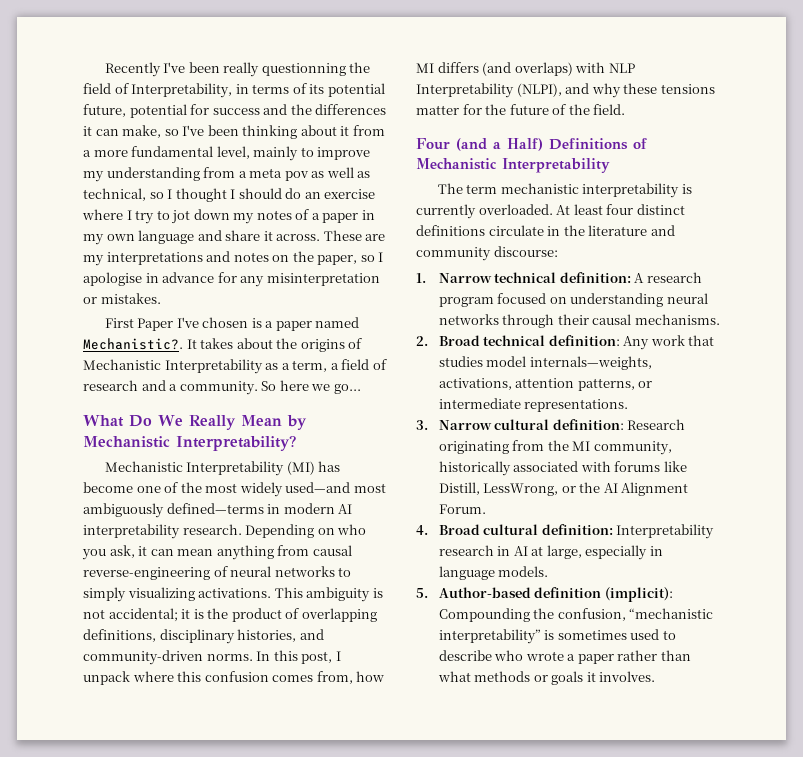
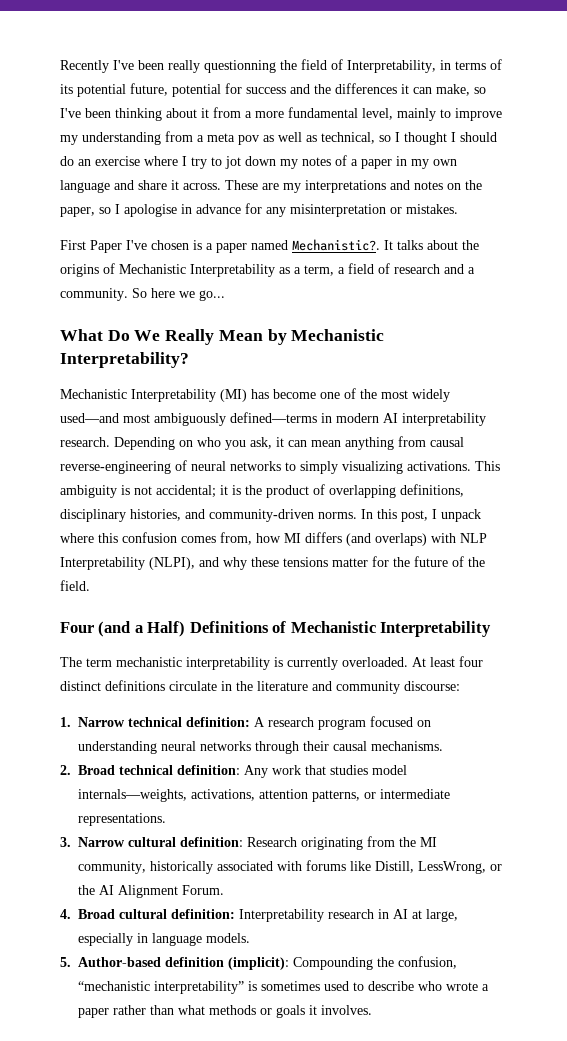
[200,338,234,349] takes -> [397,240,423,250] talks

